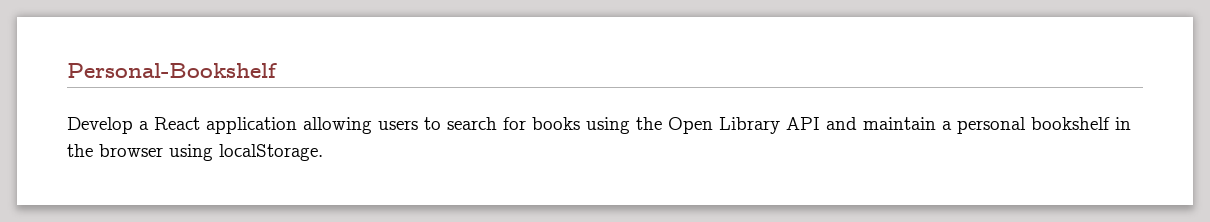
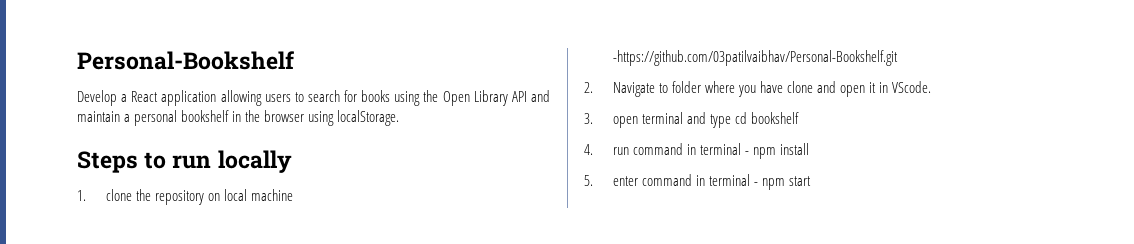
(323, 152) none -> [77,150,292,173] [77,189,293,205] [612,50,898,66] [584,81,932,97] [584,112,799,128] [584,143,809,159] [584,174,811,190] // Steps to run locally // 1. clone the repository on local machine -https://github.com/03patilvaibhav/Personal-Bookshelf.git // 2. Navigate to folder where you have clone and open it in VScode. // 3. open terminal and type cd bookshelf // 4. run command in terminal - npm install // 5. enter command in terminal - npm start

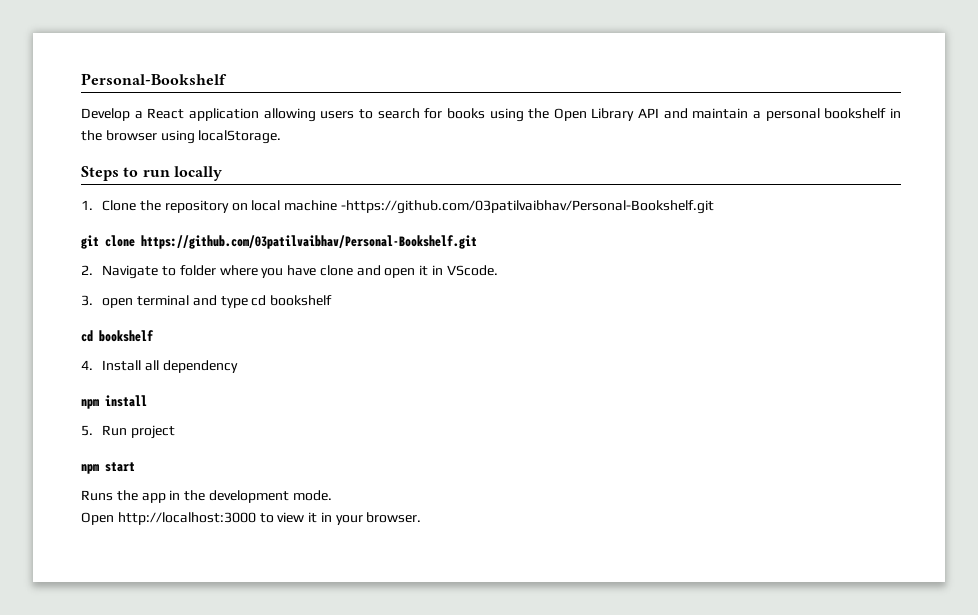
[105,189,132,201] clone -> [102,200,137,211] Clone
(898, 58) none -> [81,235,477,249] // git clone https://github.com/03patilvaibhav/Personal-Bookshelf.git
(799, 118) none -> [81,330,154,342] // cd bookshelf
[612,143,809,159] [584,174,811,190] run command in terminal - npm install // 5. enter command in terminal - npm start -> [102,360,238,373] [81,395,147,409] [81,425,175,439] [81,462,135,474] [81,490,332,503] [81,512,422,525] Install all dependency // npm install // 5. Run project // npm start // Runs the app in the development mode. // Open http://localhost:3000 to view it in your browser.

